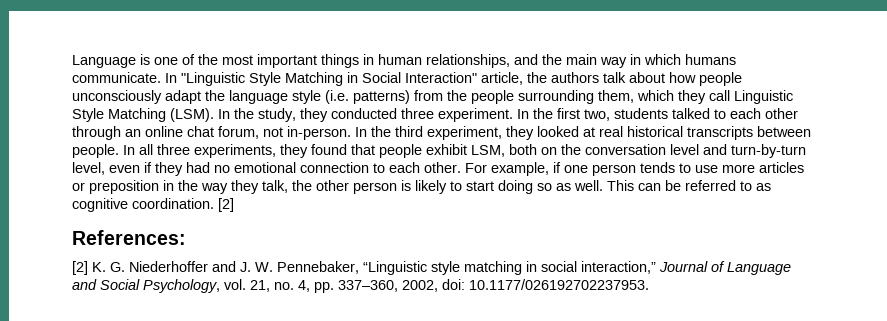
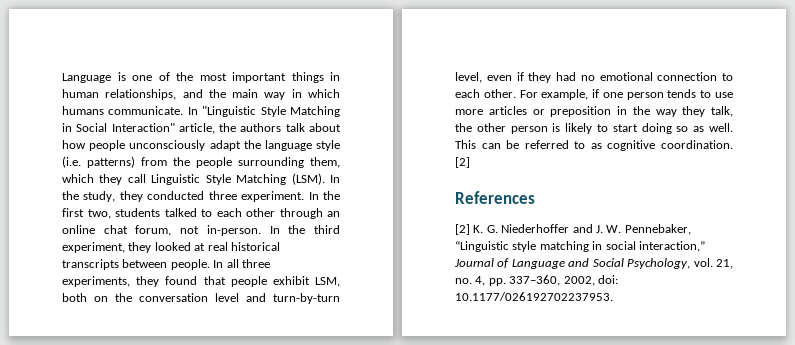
[72,230,186,245] References: -> [455,191,535,204] References

